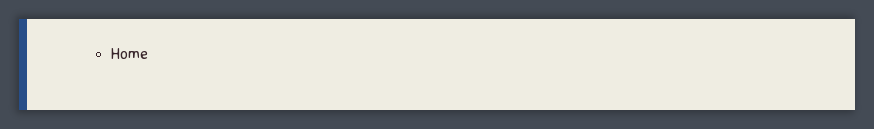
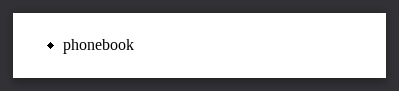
[110,48,149,59] Home -> [62,39,134,54] phonebook

